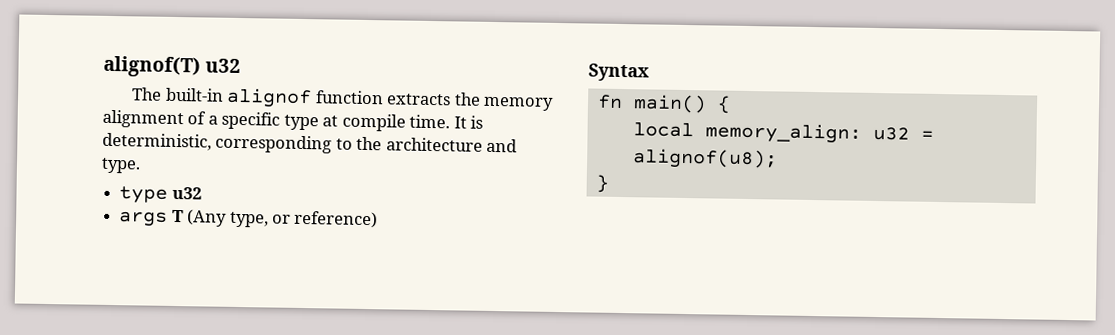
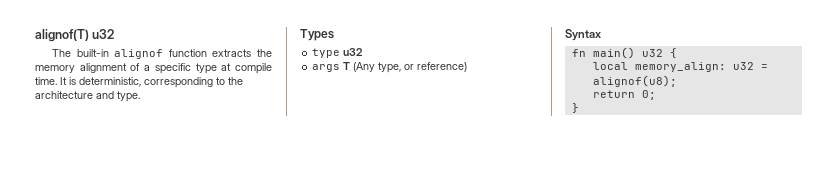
(141, 165) none -> [300,29,334,41] // Types
(707, 104) none -> [641,49,663,57] u32
(778, 159) none -> [592,90,656,100] // return 0;

